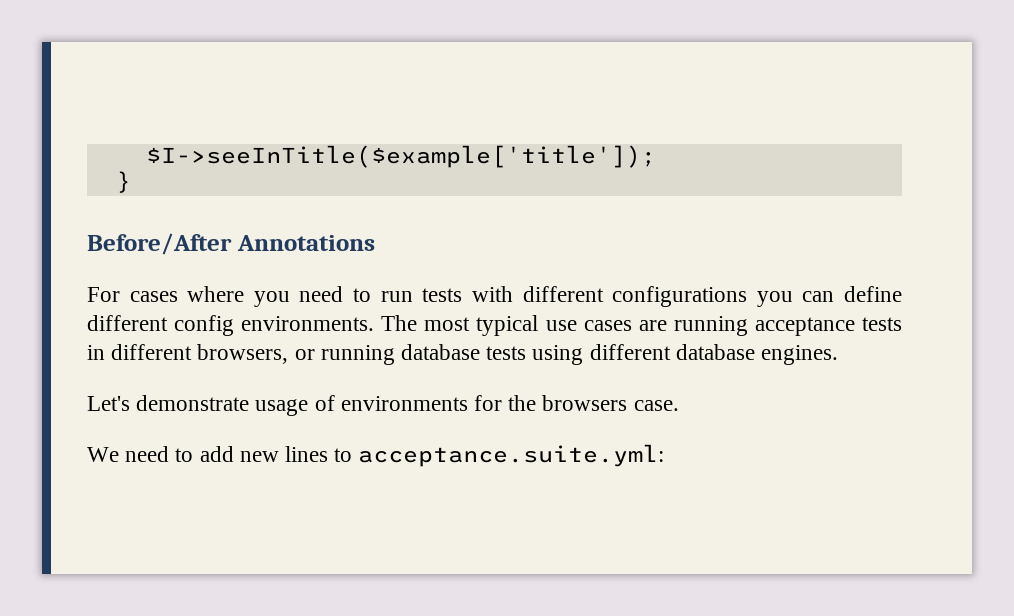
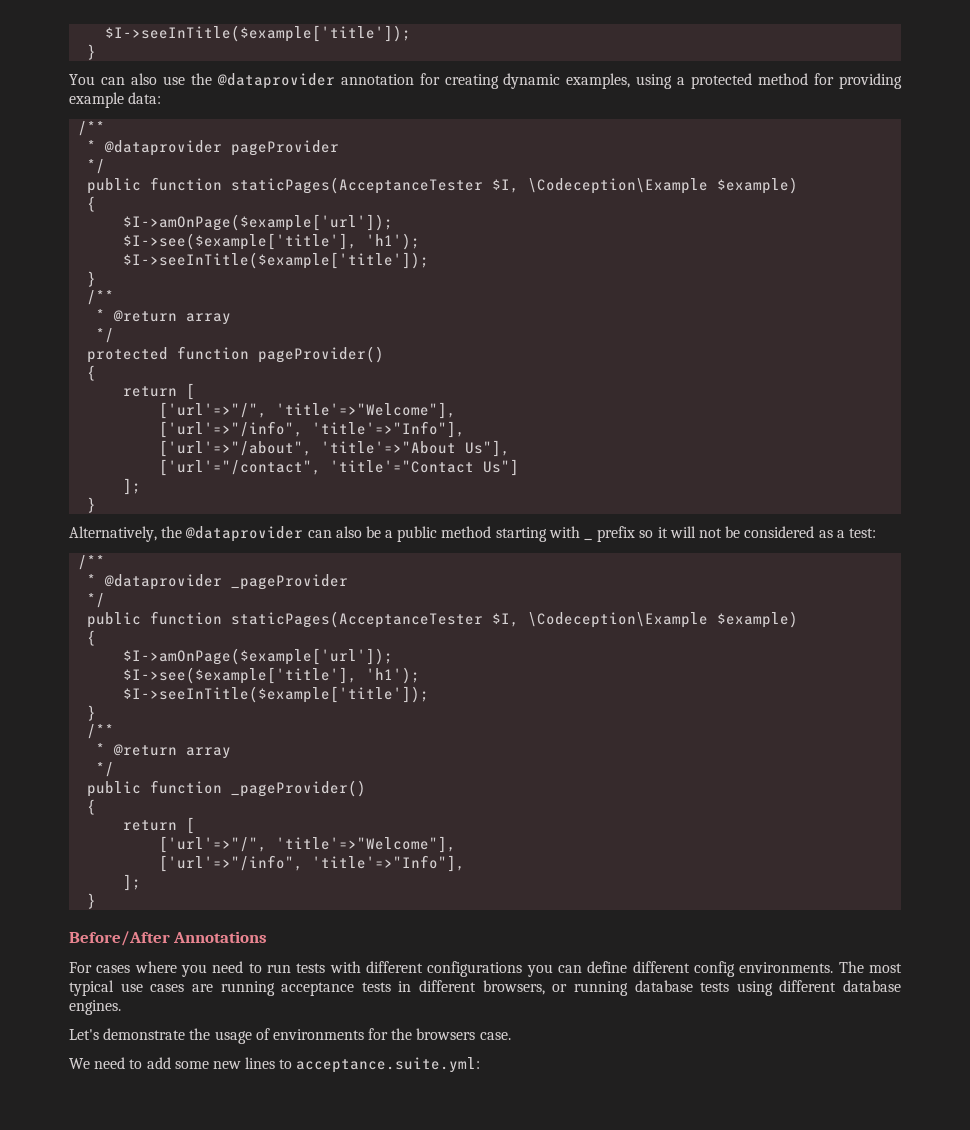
[145,145,656,168] [115,171,131,193] $I->seeInTitle($example['title']); // } -> [105,25,412,42] [87,44,97,60] [69,73,902,89] [69,92,162,108] [78,121,106,136] [87,140,340,156] [87,159,106,174] [87,177,799,194] [87,196,97,212] [123,214,394,231] [123,233,421,250] [123,252,430,269] [87,271,97,287] [87,290,115,305] [96,309,232,325] [96,328,115,343] [87,346,385,363] [87,365,97,381] [123,383,196,400] [159,402,457,419] [159,421,466,438] [159,440,511,457] [159,459,520,476] [123,478,142,495] [87,497,97,513] [69,526,580,542] [584,526,876,542] [78,555,106,570] [87,574,349,590] [87,593,106,608] [87,611,799,628] [87,630,97,646] [123,648,394,665] [123,667,421,684] [123,686,430,703] [87,705,97,721] [87,724,115,739] [96,743,232,759] [96,762,115,777] [87,780,367,797] [87,799,97,815] [123,817,196,834] [159,836,457,853] [159,855,466,872] [123,874,142,891] [87,893,97,909] $I->seeInTitle($example['title']); // } // You can also use the @dataprovider annotation for creating dynamic examples, using a protected method for providing example data: // /** // * @dataprovider pageProvider // */ // public function staticPages(AcceptanceTester $I, \Codeception\Example $example) // { // $I->amOnPage($example['url']); // $I->see($example['title'], 'h1'); // $I->seeInTitle($example['title']); // } // /** // * @return array // */ // protected function pageProvider() // { // return [ // ['url'=>"/", 'title'=>"Welcome"], // ['url'=>"/info", 'title'=>"Info"], // ['url'=>"/about", 'title'=>"About Us"], // ['url'="/contact", 'title'="Contact Us"] // ]; // } // Alternatively, the @dataprovider can also be a public method starting with _ prefix so it will not be considered as a test: // /** // * @dataprovider _pageProvider // */ // public function staticPages(AcceptanceTester $I, \Codeception\Example $example) // { // $I->amOnPage($example['url']); // $I->see($example['title'], 'h1'); // $I->seeInTitle($example['title']); // } // /** // * @return array // */ // public function _pageProvider() // { // return [ // ['url'=>"/", 'title'=>"Welcome"], // ['url'=>"/info", 'title'=>"Info"], // ]; // }
(250, 403) none -> [189,1028,211,1040] the
(234, 454) none -> [174,1061,209,1069] some

